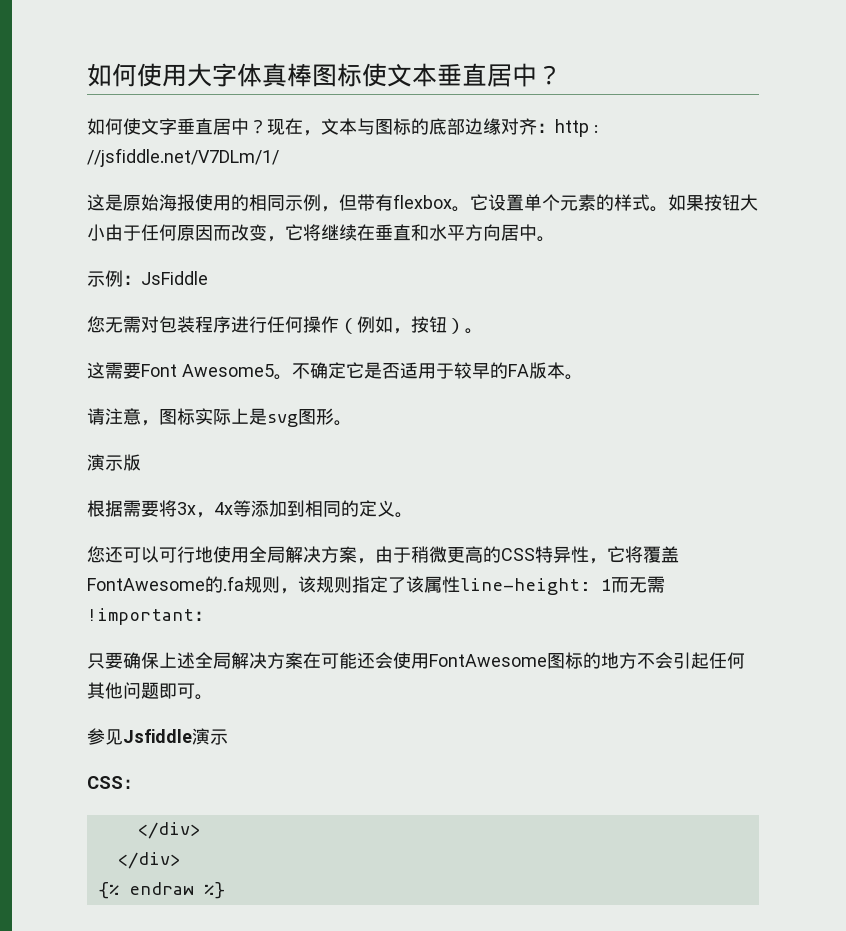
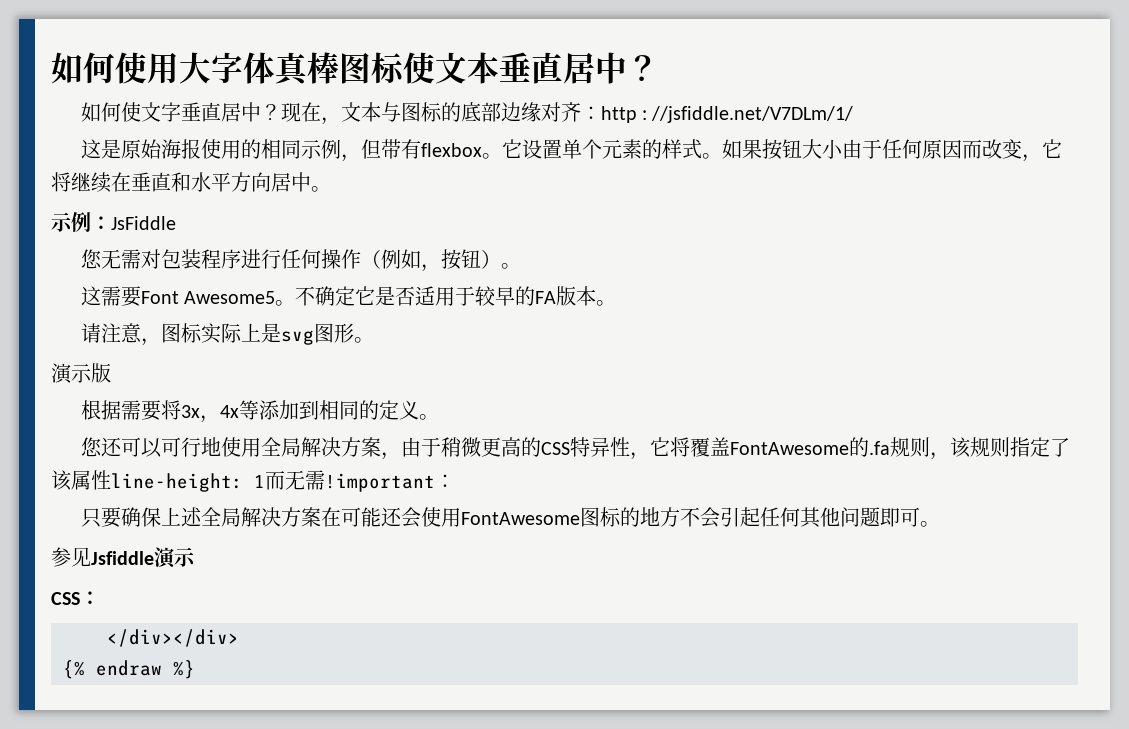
[137,822,200,839] [117,852,180,869] </div> // </div> -> [107,629,239,647] </div></div>

